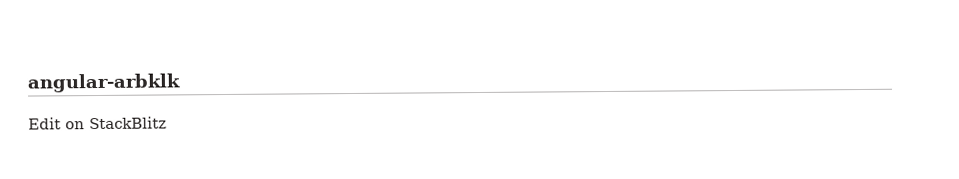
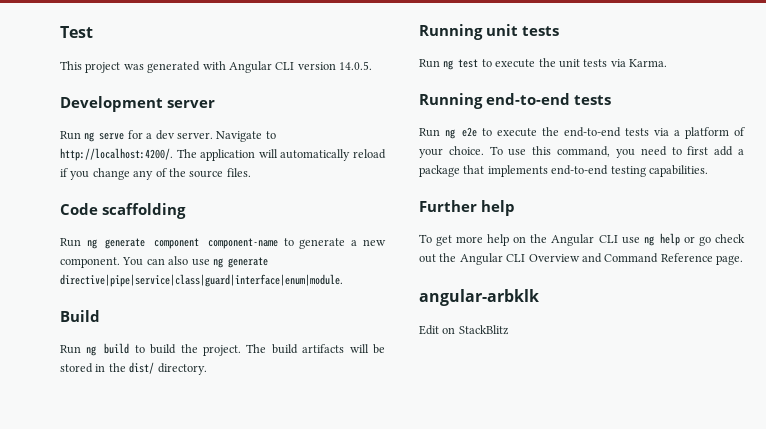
(27, 83) none -> [60,26,93,38] [60,61,372,73] [60,96,215,112] [60,130,276,142] [60,148,386,161] [60,168,251,180] [60,203,186,219] [60,238,386,249] [60,256,268,268] [60,274,343,287] [60,310,100,322] [60,343,385,356] [60,362,207,375] [419,24,559,40] [419,58,667,70] [419,93,611,109] [419,127,745,139] [419,146,744,158] [419,165,708,177] [419,200,515,216] [419,233,745,246] [419,253,743,265] Test // This project was generated with Angular CLI version 14.0.5. // Development server // Run ng serve for a dev server. Navigate to http://localhost:4200/. The application will automatically reload if you change any of the source files. // Code scaffolding // Run ng generate component component-name to generate a new component. You can also use ng generate directive|pipe|service|class|guard|interface|enum|module. // Build // Run ng build to build the project. The build artifacts will be stored in the dist/ directory. // Running unit tests // Run ng test to execute the unit tests via Karma. // Running end-to-end tests // Run ng e2e to execute the end-to-end tests via a platform of your choice. To use this command, you need to first add a package that implements end-to-end testing capabilities. // Further help // To get more help on the Angular CLI use ng help or go check out the Angular CLI Overview and Command Reference page. //

